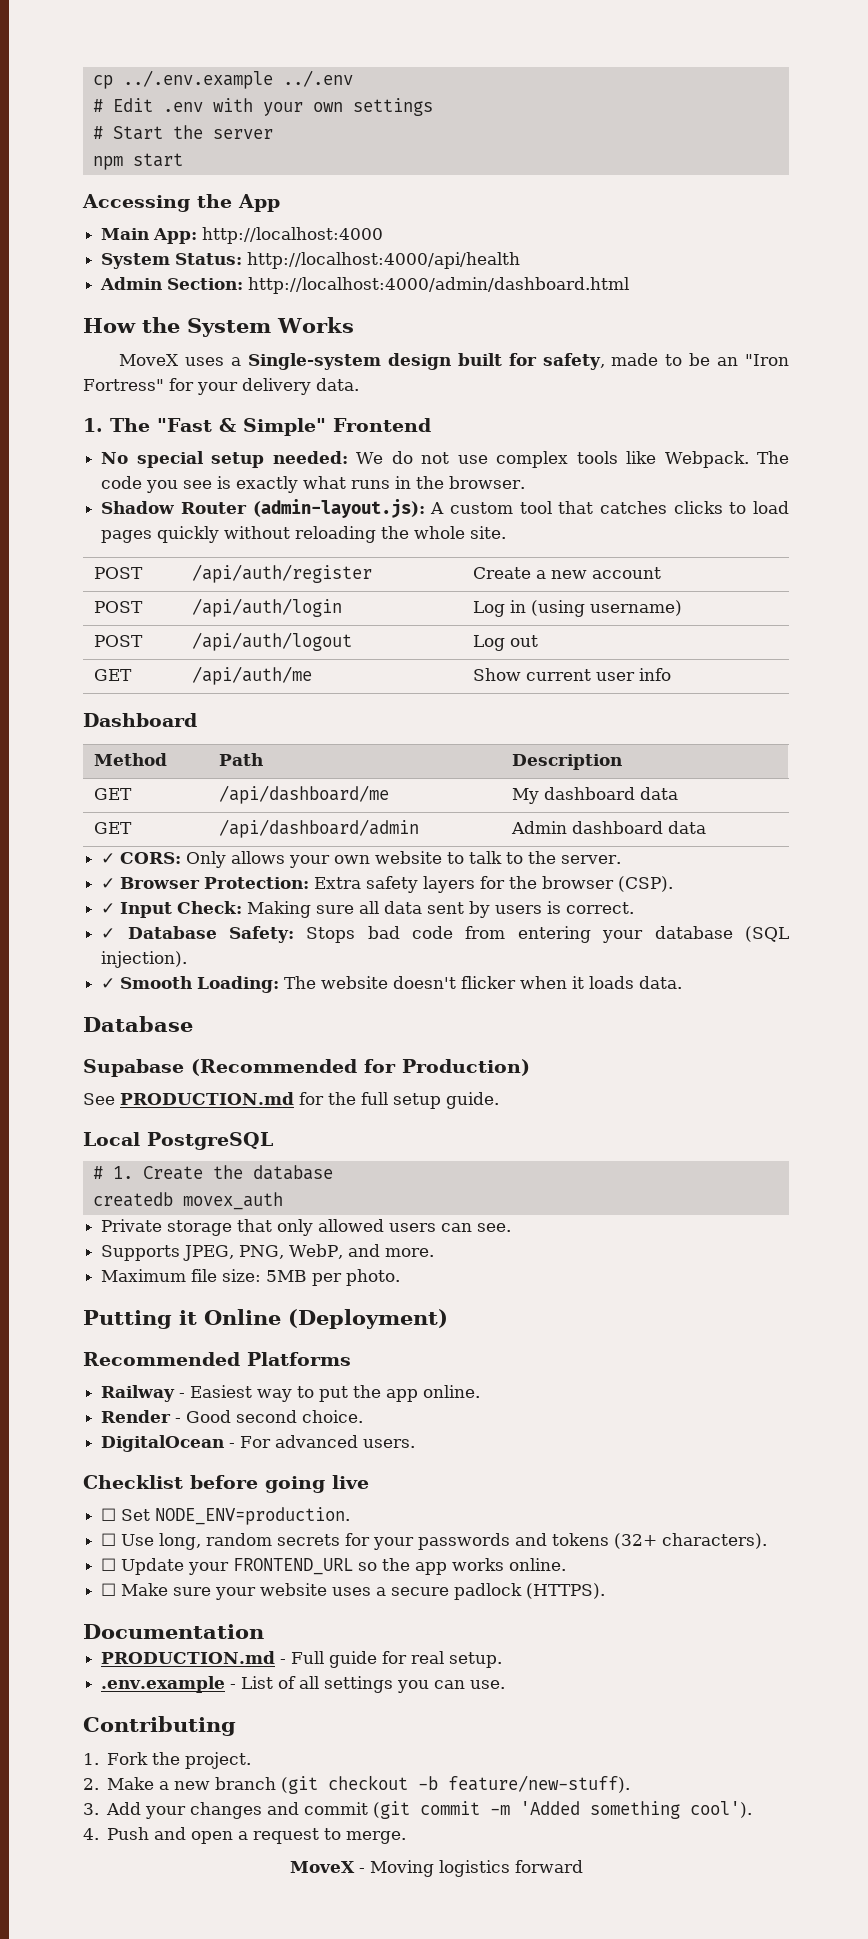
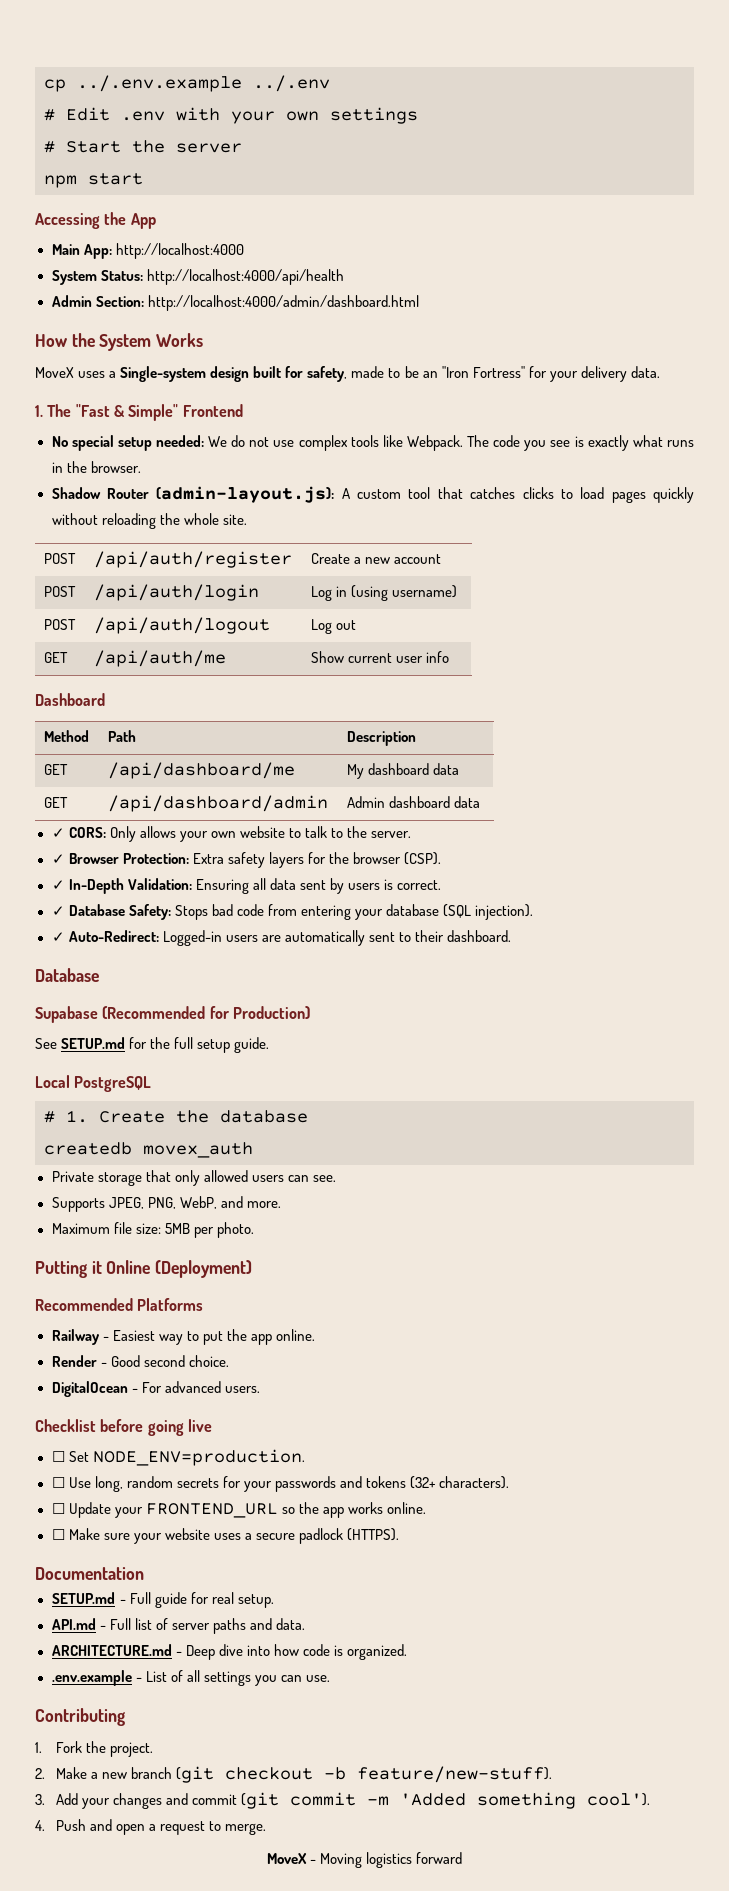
[120,901,355,918] Input Check: Making sure -> [68,878,249,894] In-Depth Validation: Ensuring
[120,976,683,993] Smooth Loading: The website doesn't flicker when it loads data. -> [68,930,511,946] Auto-Redirect: Logged-in users are automatically sent to their dashboard.
[120,1092,294,1105] PRODUCTION.md -> [61,1037,126,1049] SETUP.md
[101,1651,276,1664] PRODUCTION.md -> [51,1592,116,1604] SETUP.md
(503, 1660) none -> [51,1618,305,1634] [51,1644,407,1660] // API.md - Full list of server paths and data. // ARCHITECTURE.md - Deep dive into how code is organized.

